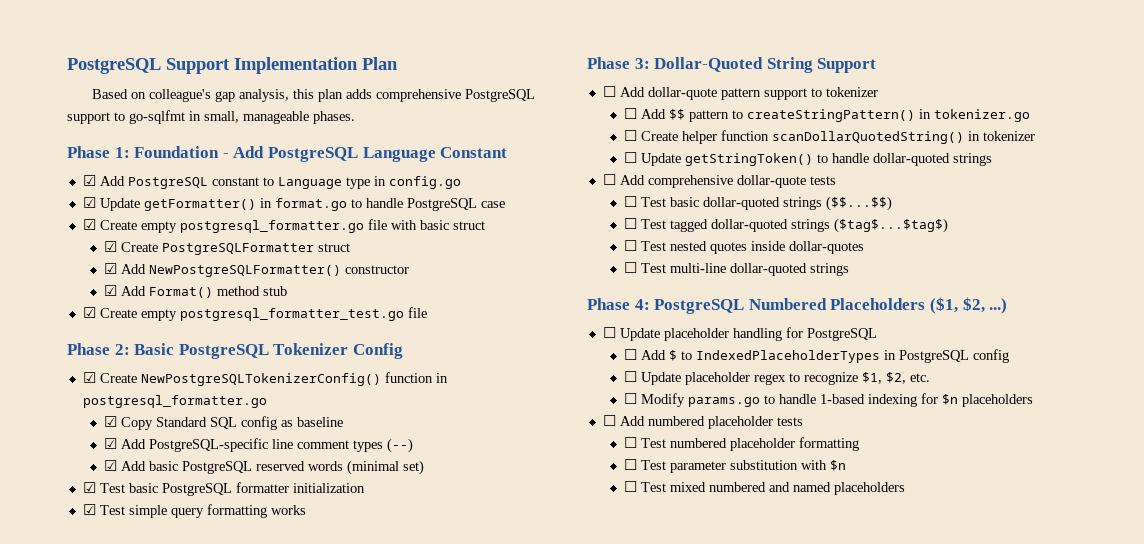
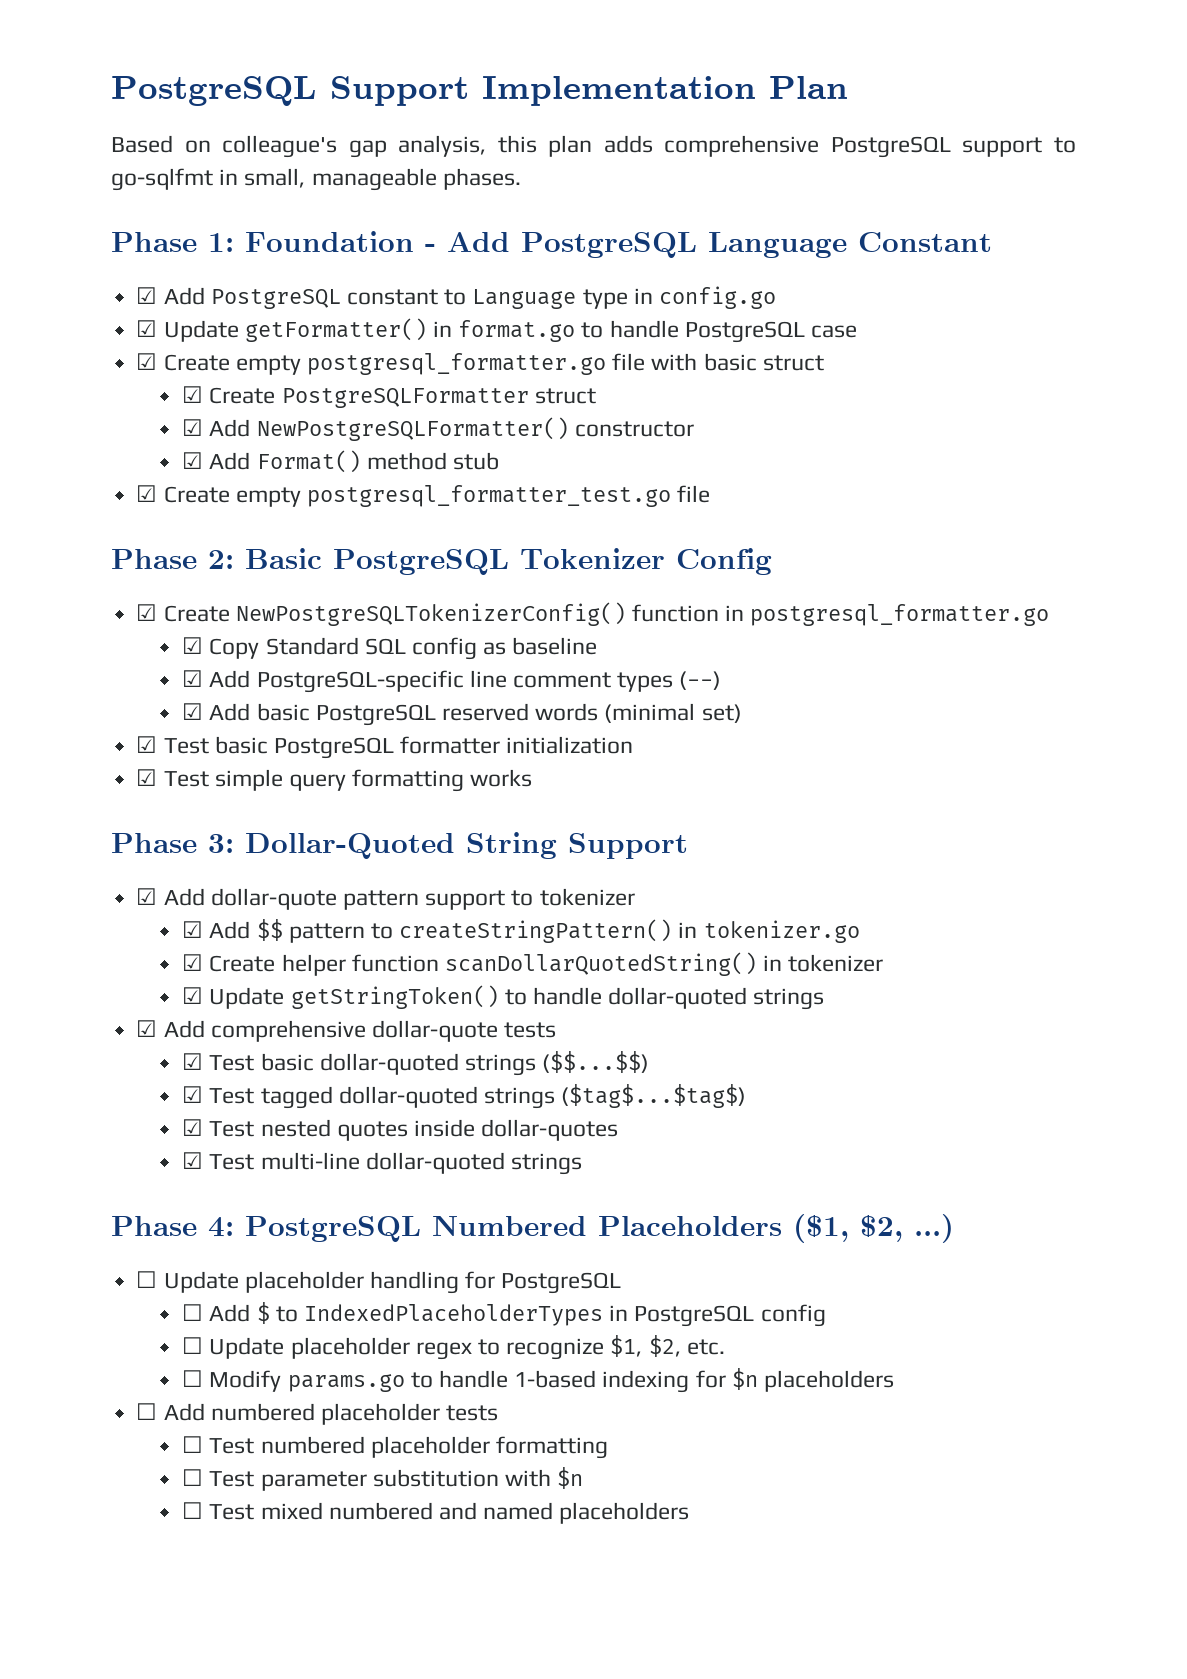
[602,86,616,97] ☐ -> [136,888,158,905] ☑
[623,108,637,119] ☐ -> [182,921,204,938] ☑
[623,130,637,141] ☐ -> [182,954,204,971] ☑
[623,152,637,163] ☐ -> [182,987,204,1004] ☑
[602,174,616,185] ☐ -> [136,1020,158,1037] ☑
[623,196,637,207] ☐ -> [182,1053,204,1070] ☑
[623,218,637,229] ☐ -> [182,1086,204,1103] ☑
[623,240,637,251] ☐ -> [182,1119,204,1136] ☑
[623,262,637,273] ☐ -> [182,1152,204,1169] ☑

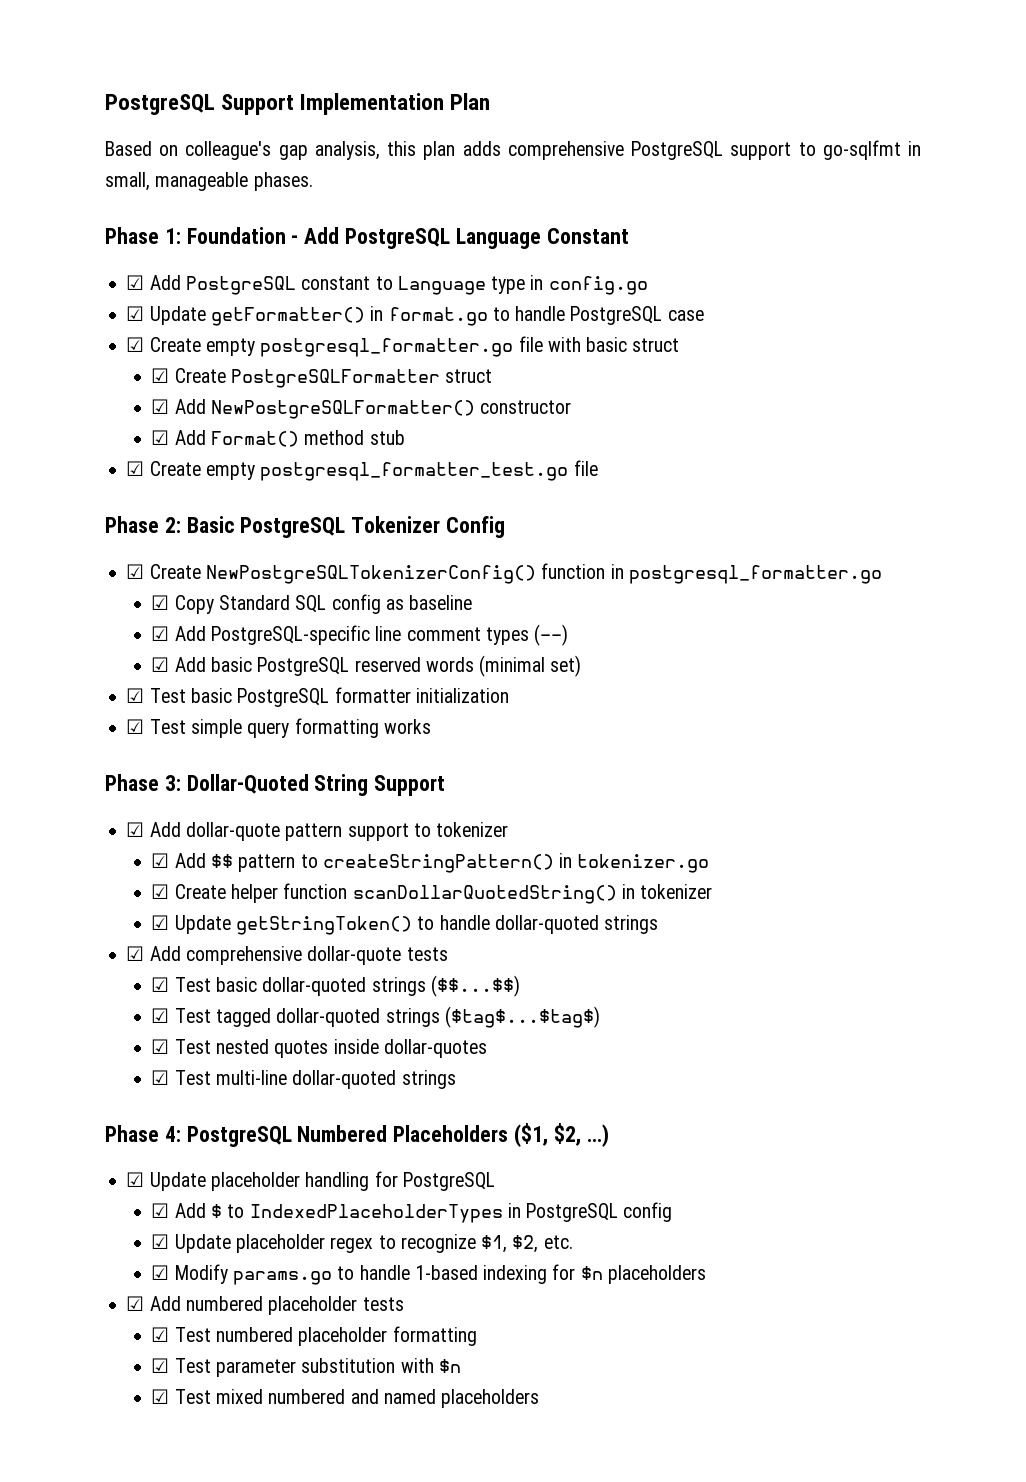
[136,1271,158,1288] ☐ -> [126,1172,145,1187] ☑
[182,1304,204,1321] ☐ -> [151,1203,170,1218] ☑
[182,1337,204,1354] ☐ -> [151,1234,170,1249] ☑
[182,1370,204,1387] ☐ -> [151,1265,170,1280] ☑
[136,1403,158,1420] ☐ -> [126,1296,145,1311] ☑
[182,1436,204,1453] ☐ -> [151,1327,170,1342] ☑
[182,1469,204,1486] ☐ -> [151,1358,170,1373] ☑
[182,1502,204,1519] ☐ -> [151,1389,170,1404] ☑

